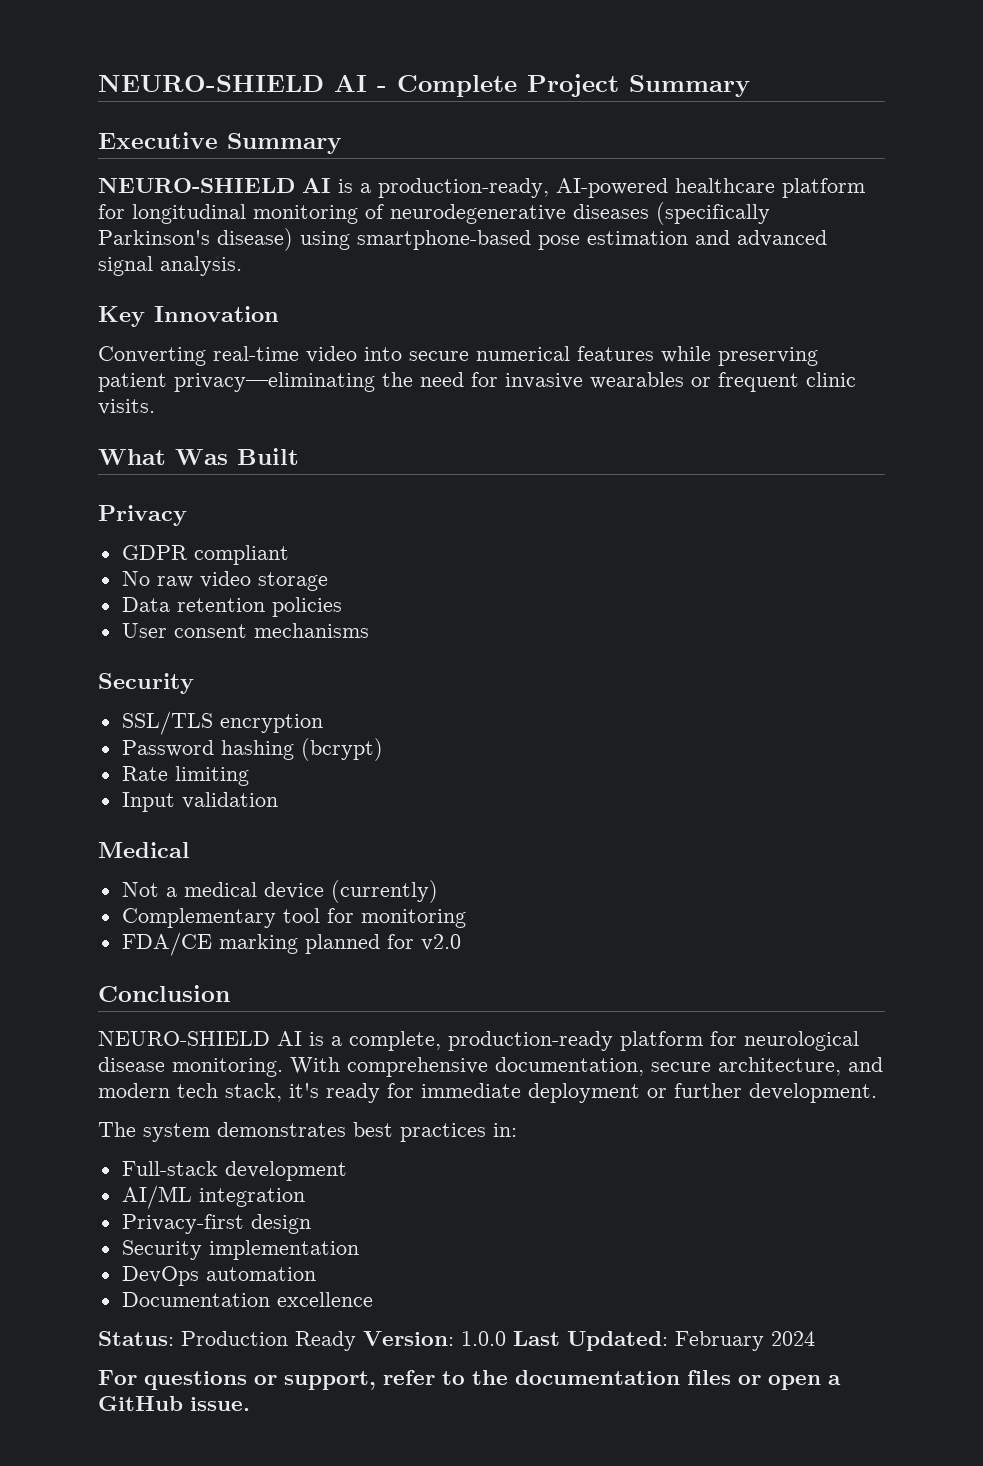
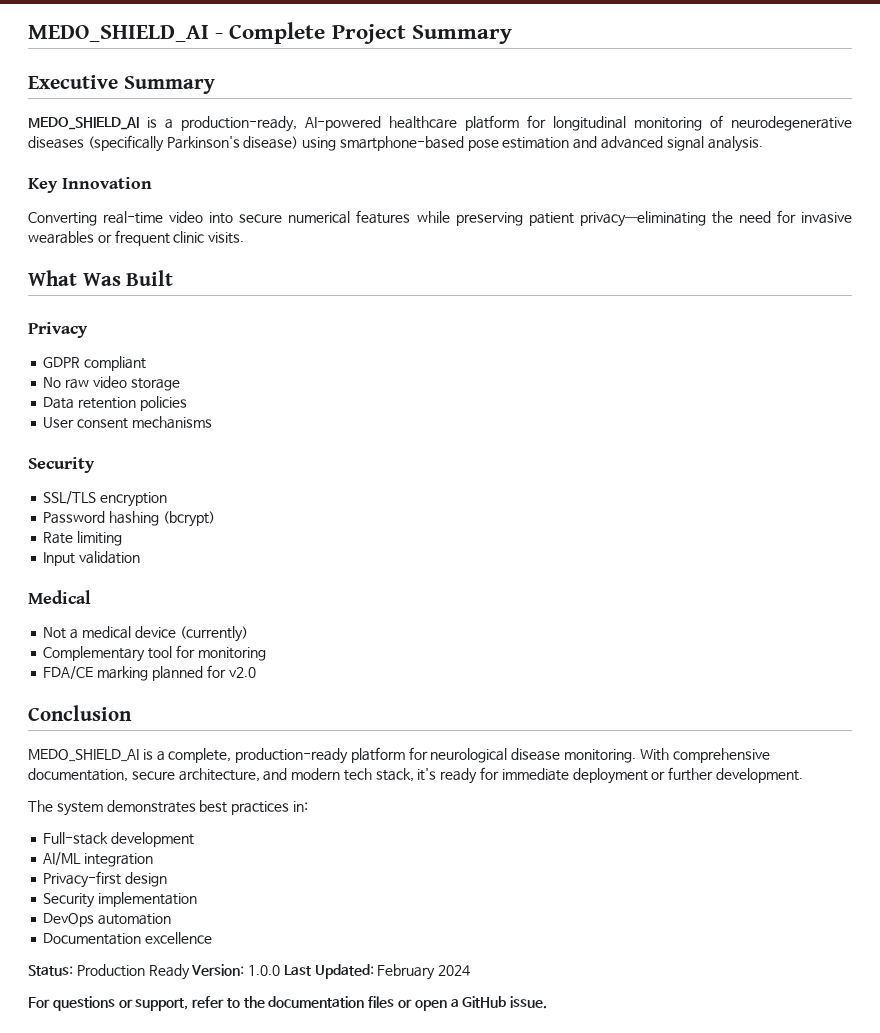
[98,75,367,92] NEURO-SHIELD AI -> [28,25,209,42] MEDO_SHIELD_AI
[98,178,331,193] NEURO-SHIELD AI -> [28,117,139,130] MEDO_SHIELD_AI
[98,1031,302,1046] NEURO-SHIELD AI -> [28,749,139,762] MEDO_SHIELD_AI

